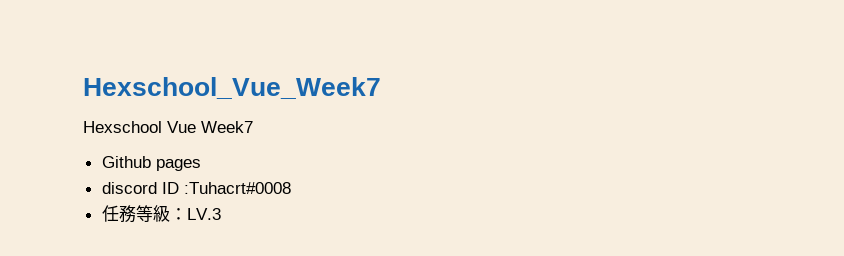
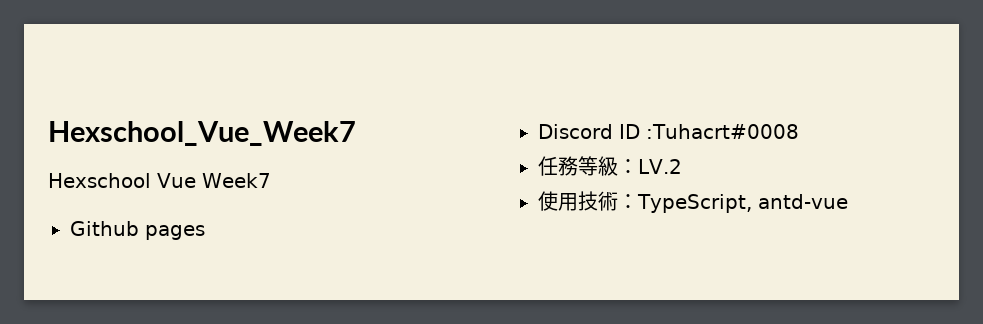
[101,182,157,194] discord -> [538,124,613,139] Discord
[186,208,221,220] LV.3 -> [638,159,682,174] [538,191,848,213] LV.2 // 使用技術：TypeScript, antd-vue

